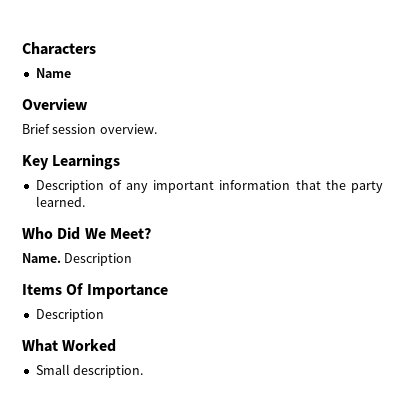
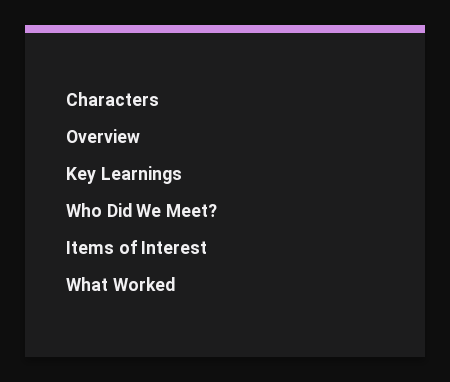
[35,68,71,78] // Name -> (159, 99) none
[22,124,157,134] // Brief session overview. -> (140, 136) none
[35,180,383,193] [35,196,85,207] // Description of any important information that the party learned. -> (182, 175) none
[22,253,133,266] // Name. Description -> (218, 210) none
[66,283,168,299] [35,309,104,322] Of Importance // Description -> [118,240,208,254] of Interest
[35,364,144,378] // Small description. -> (175, 284) none

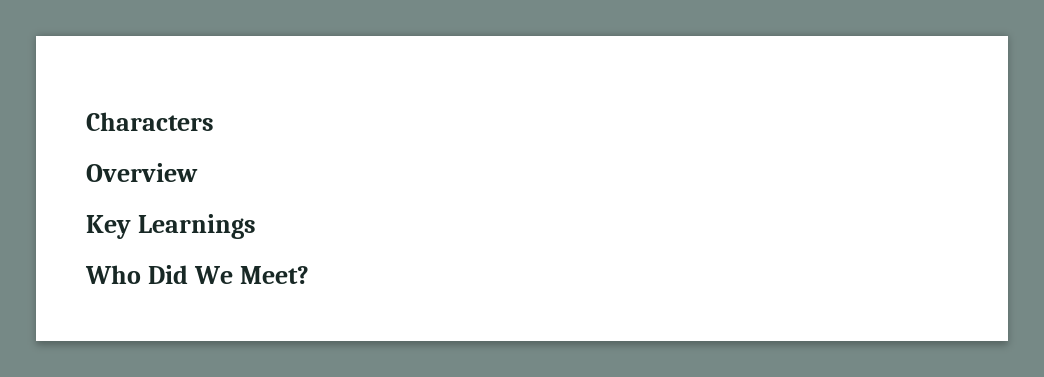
[66,240,208,254] [66,277,175,291] // Items of Interest // What Worked -> (309, 275) none

